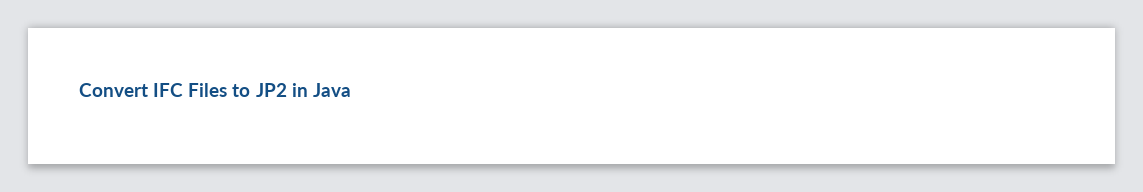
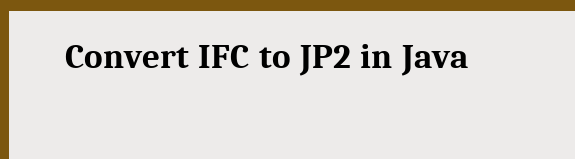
[188,83,228,97] Files -> (250, 56) none

